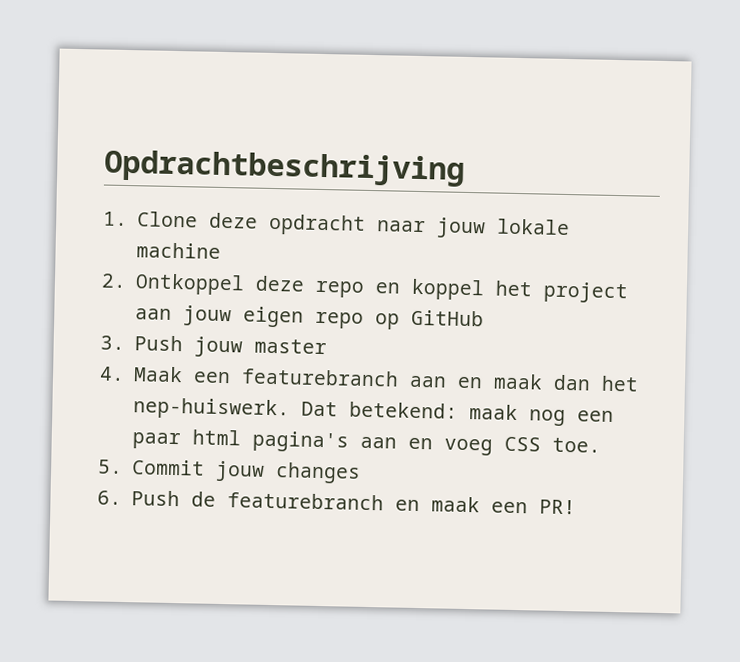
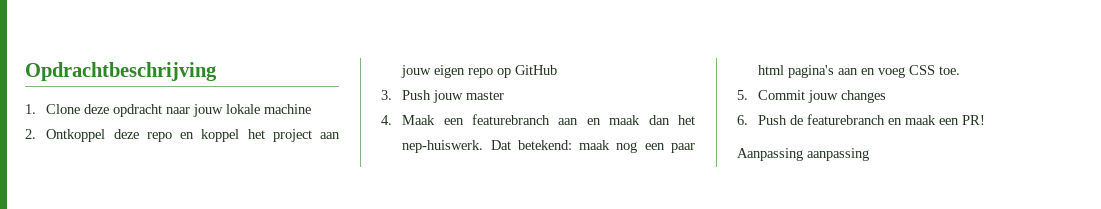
(577, 507) none -> [737,148,869,161] // Aanpassing aanpassing

